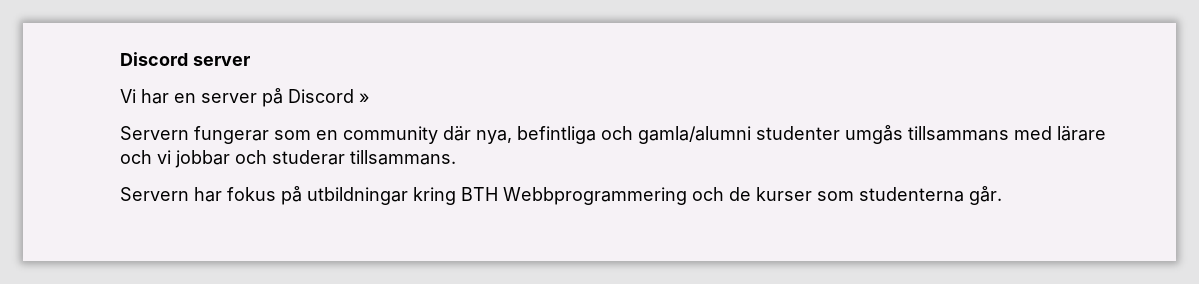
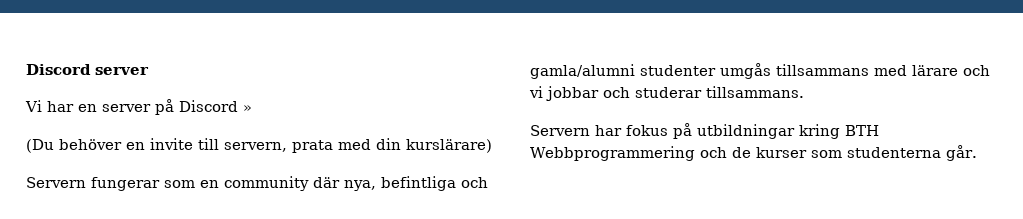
(369, 98) none -> [26,138,492,153] // (Du behöver en invite till servern, prata med din kurslärare)

